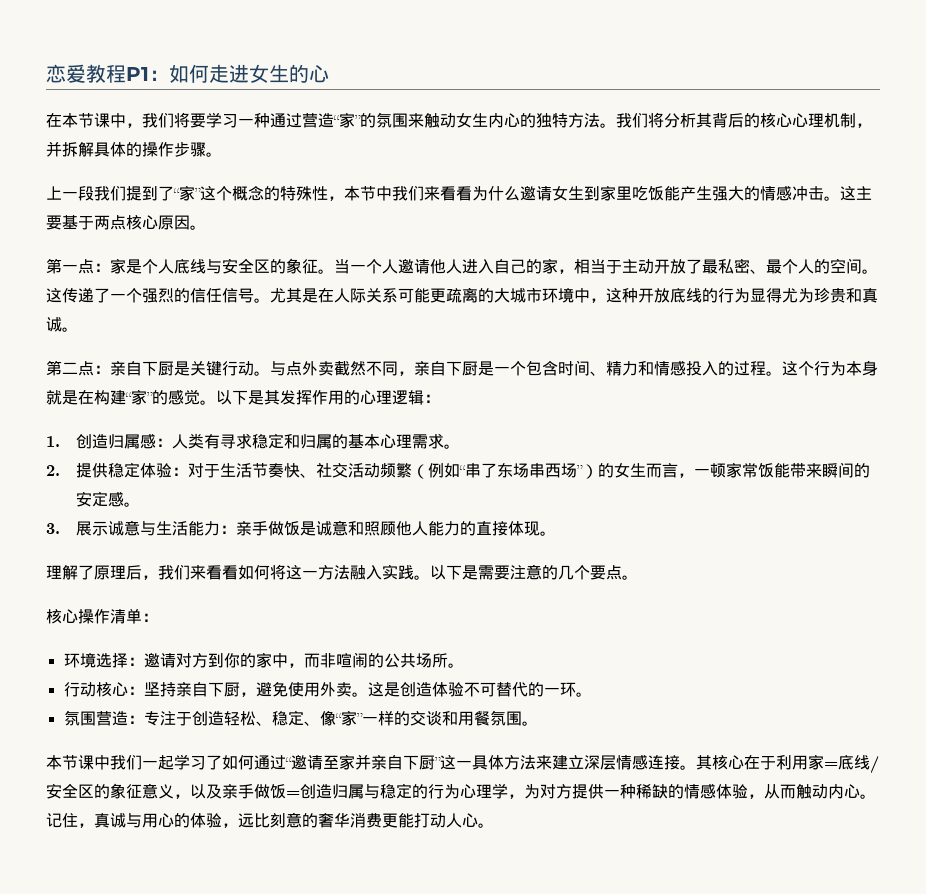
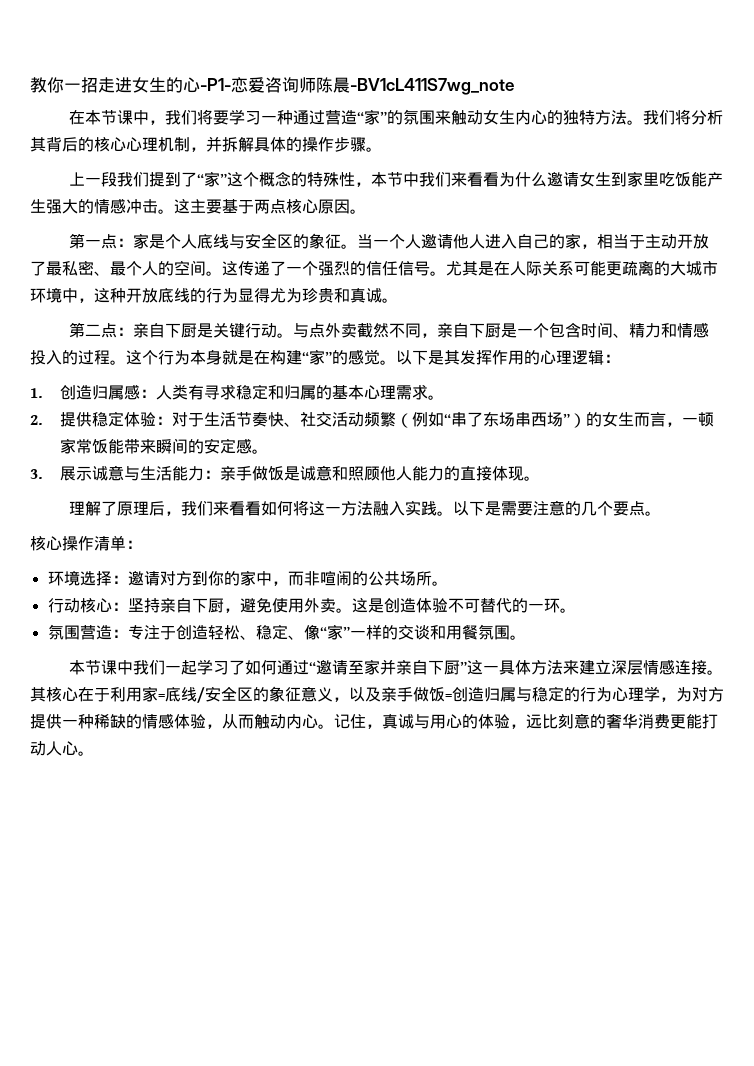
[46,64,209,83] 恋爱教程P1：如何 -> [30,77,98,93] 教你一招
(329, 74) none -> [200,77,514,95] -P1-恋爱咨询师陈晨-BV1cL411S7wg_note

